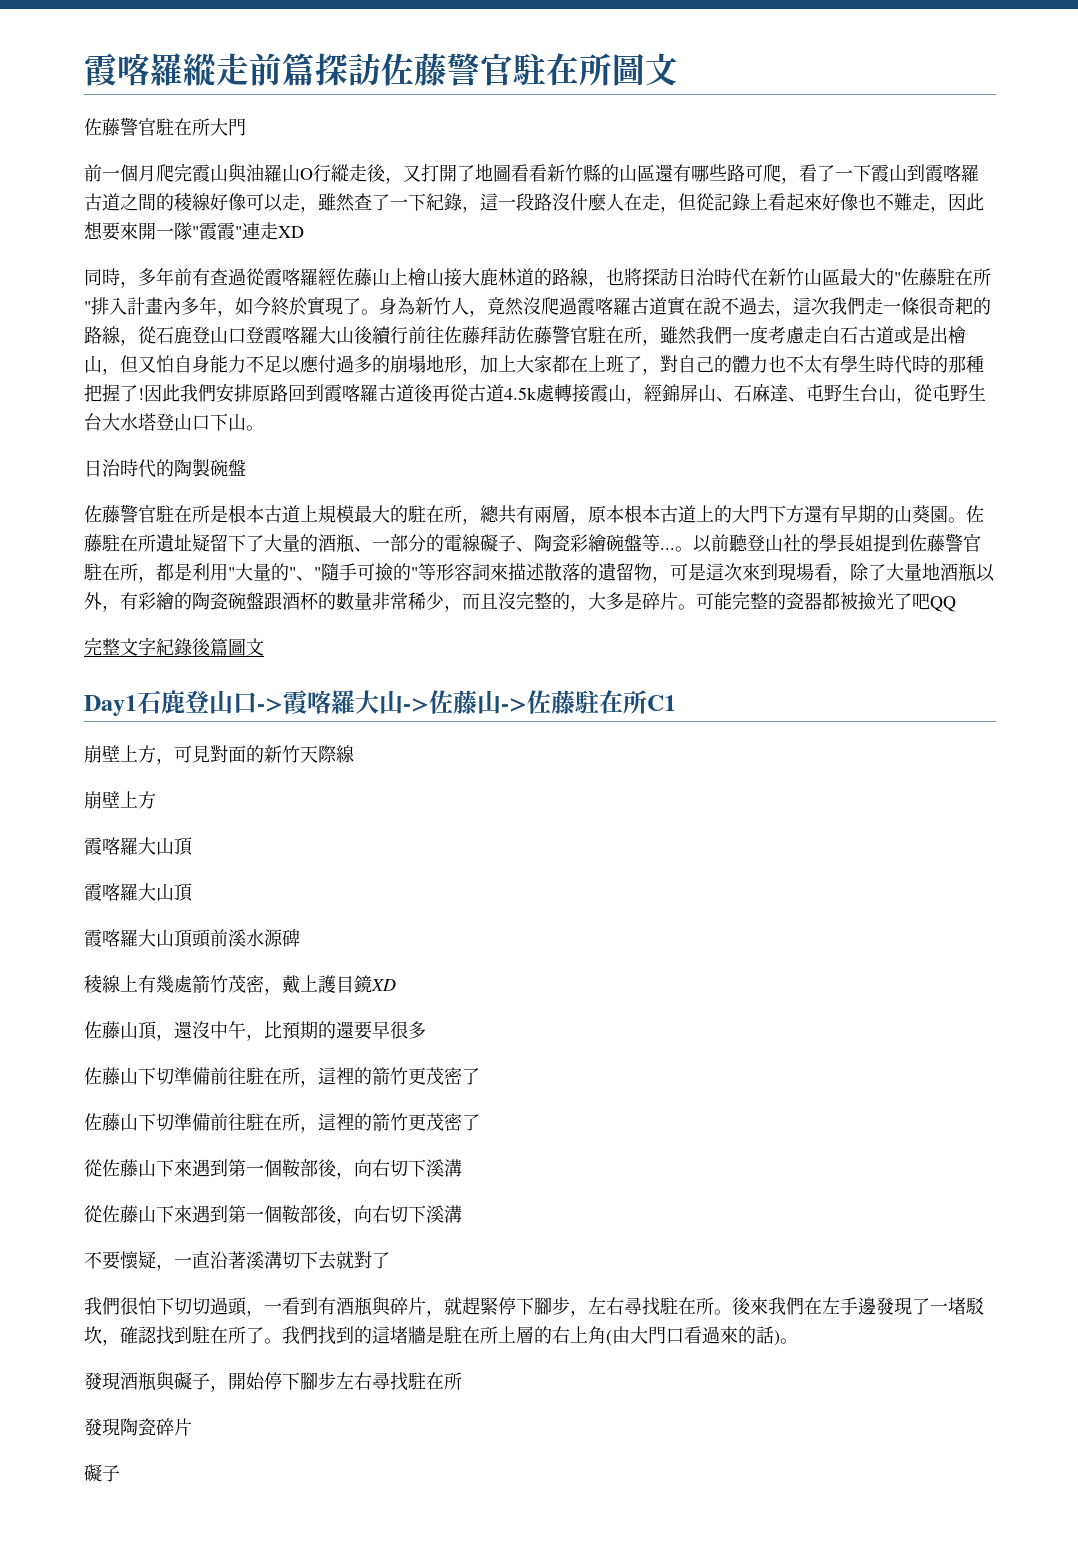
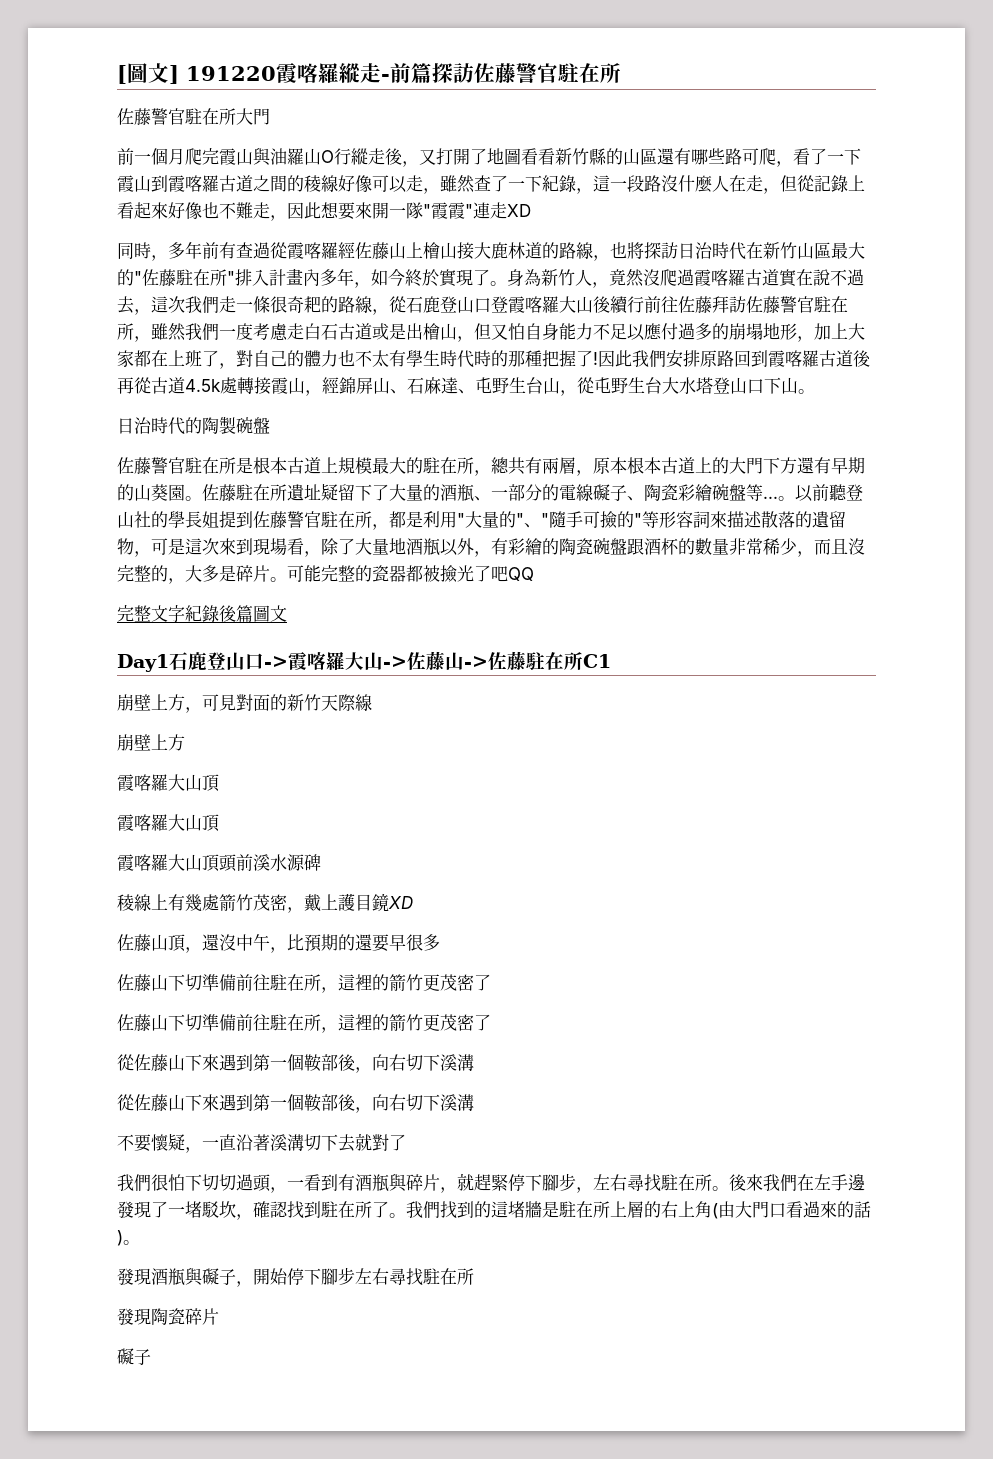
(84, 69) none -> [117,63,276,84] [圖文] 191220
(249, 69) none -> [381,74,390,81] -
[612,53,678,86] 圖文 -> (621, 73) none

